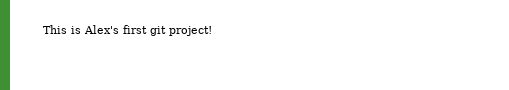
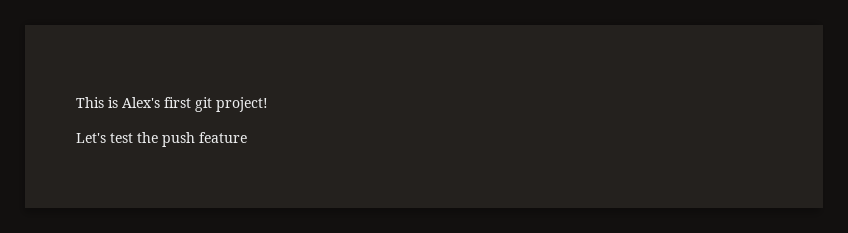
(212, 31) none -> [76,132,247,147] // Let's test the push feature

